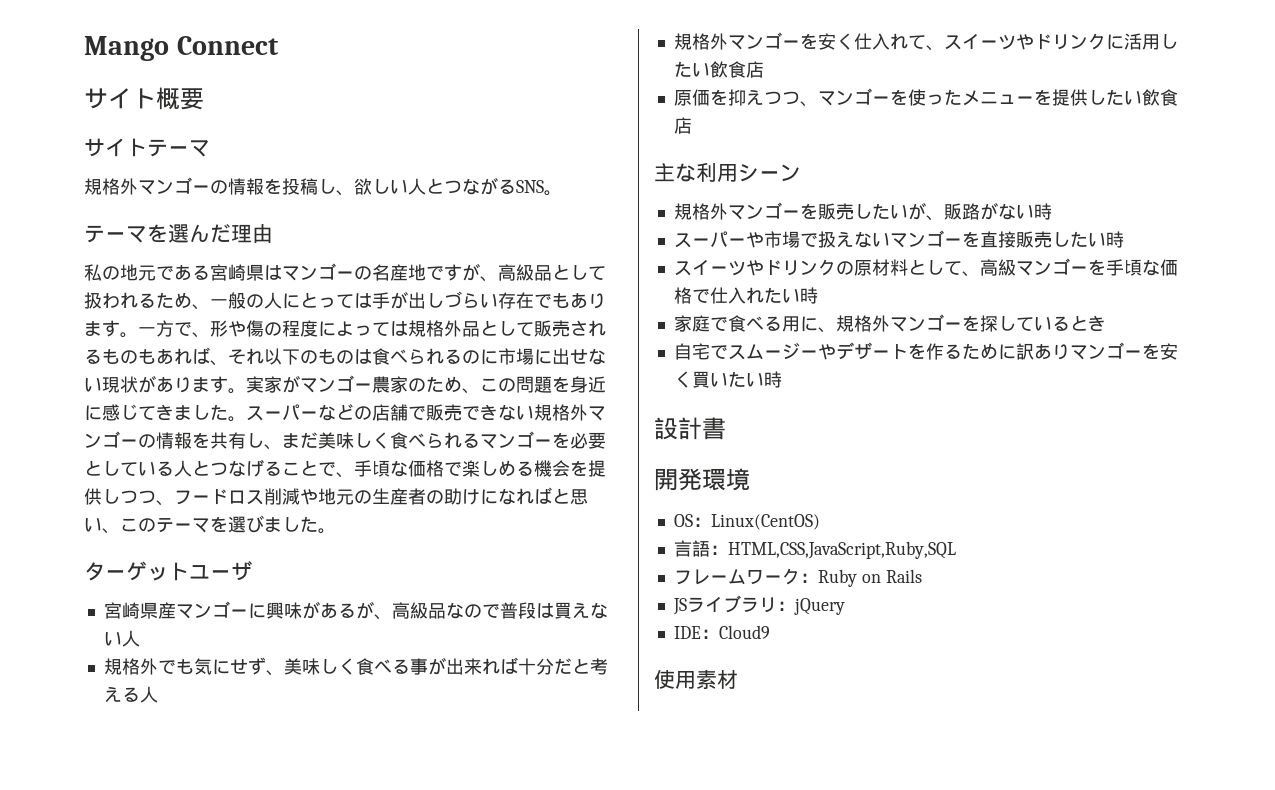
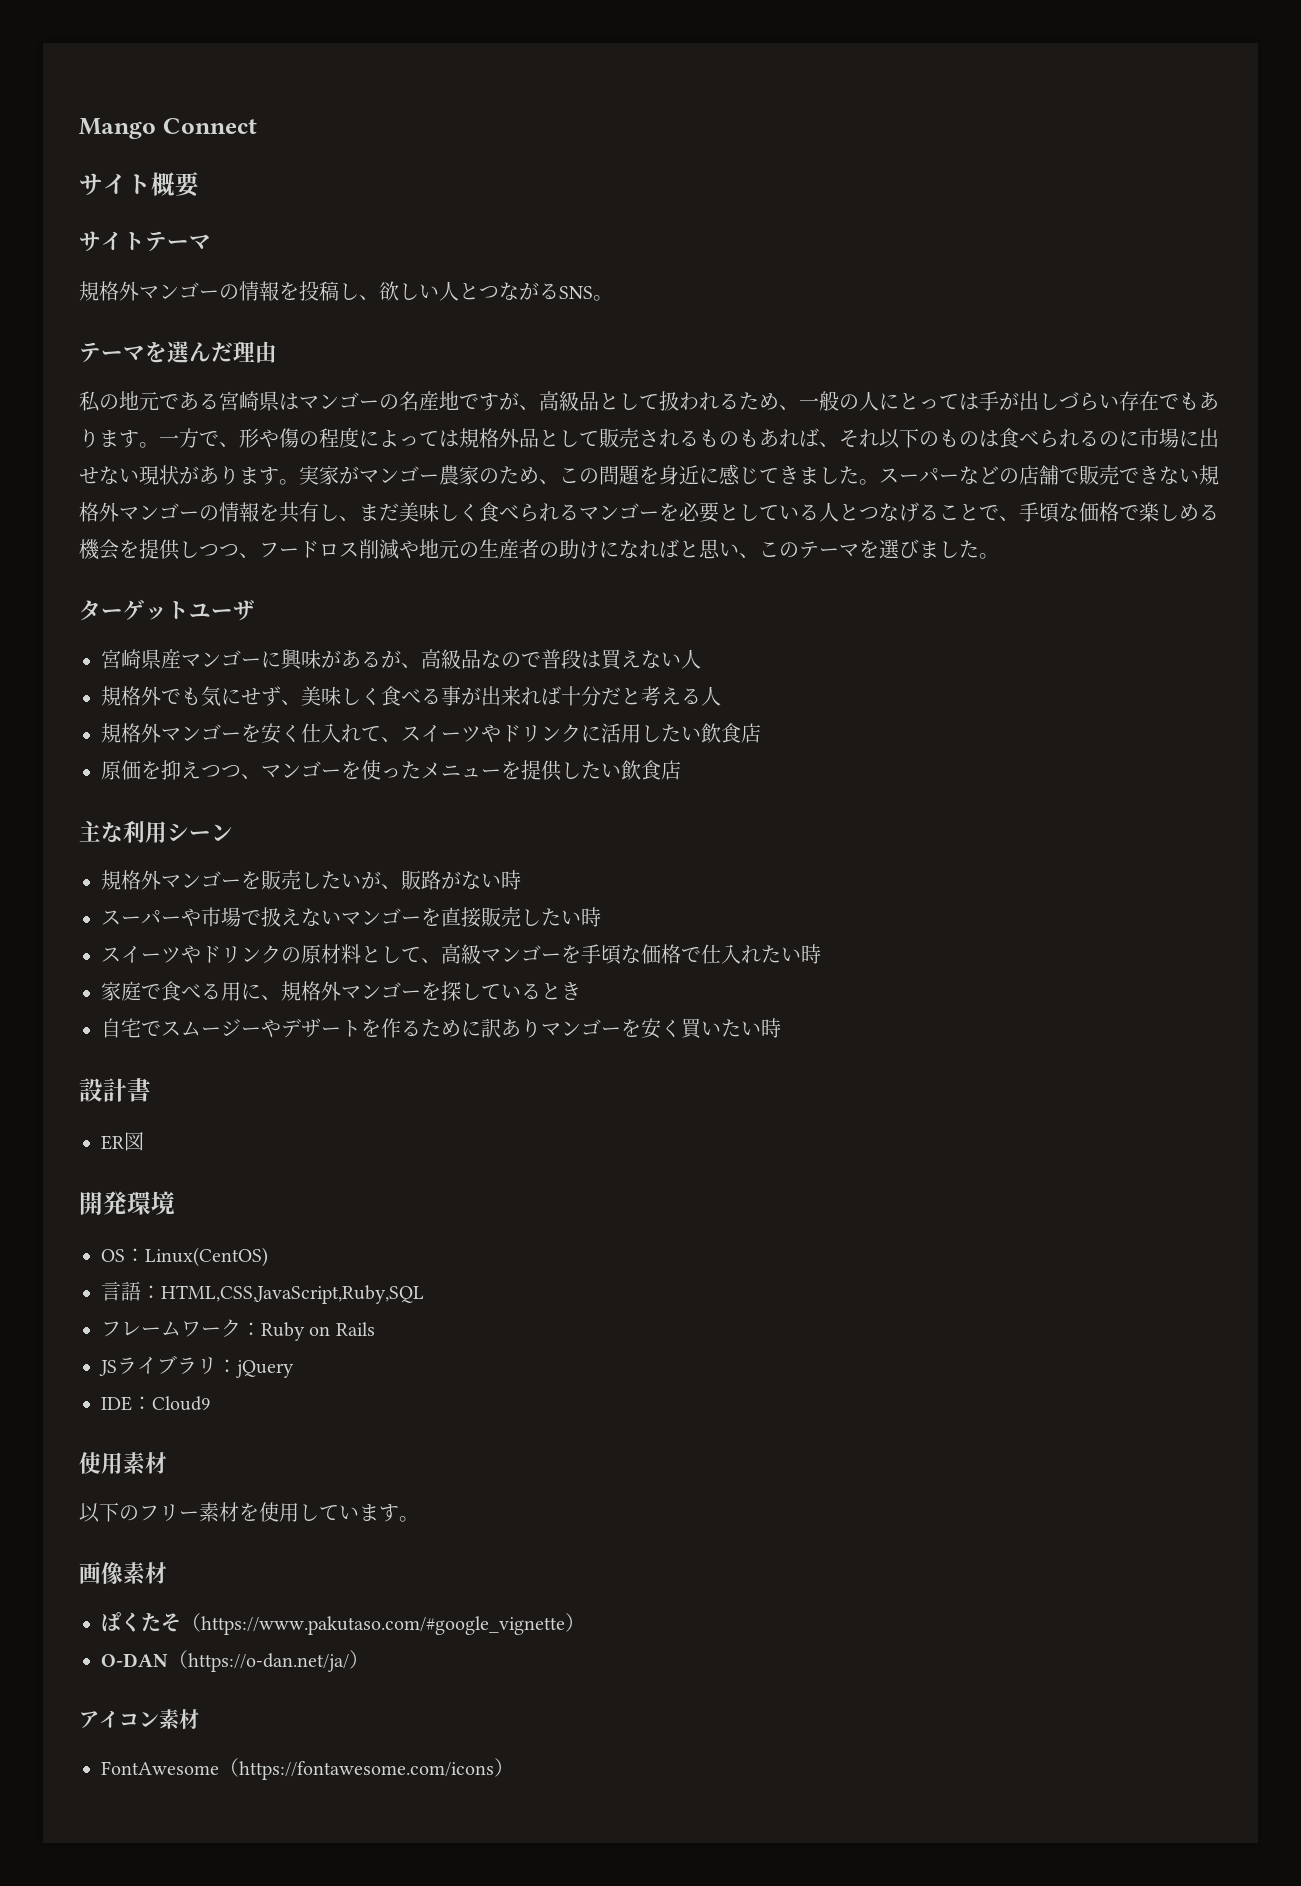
(726, 428) none -> [101,1132,144,1151] // ER図
(738, 679) none -> [79,1502,419,1523] [79,1562,167,1585] [101,1612,585,1635] [101,1650,369,1672] [79,1709,199,1730] [101,1758,514,1780] // 以下のフリー素材を使用しています。 // 画像素材 // ぱくたそ（https://www.pakutaso.com/#google_vignette） // O-DAN（https://o-dan.net/ja/） // アイコン素材 // FontAwesome（https://fontawesome.com/icons）

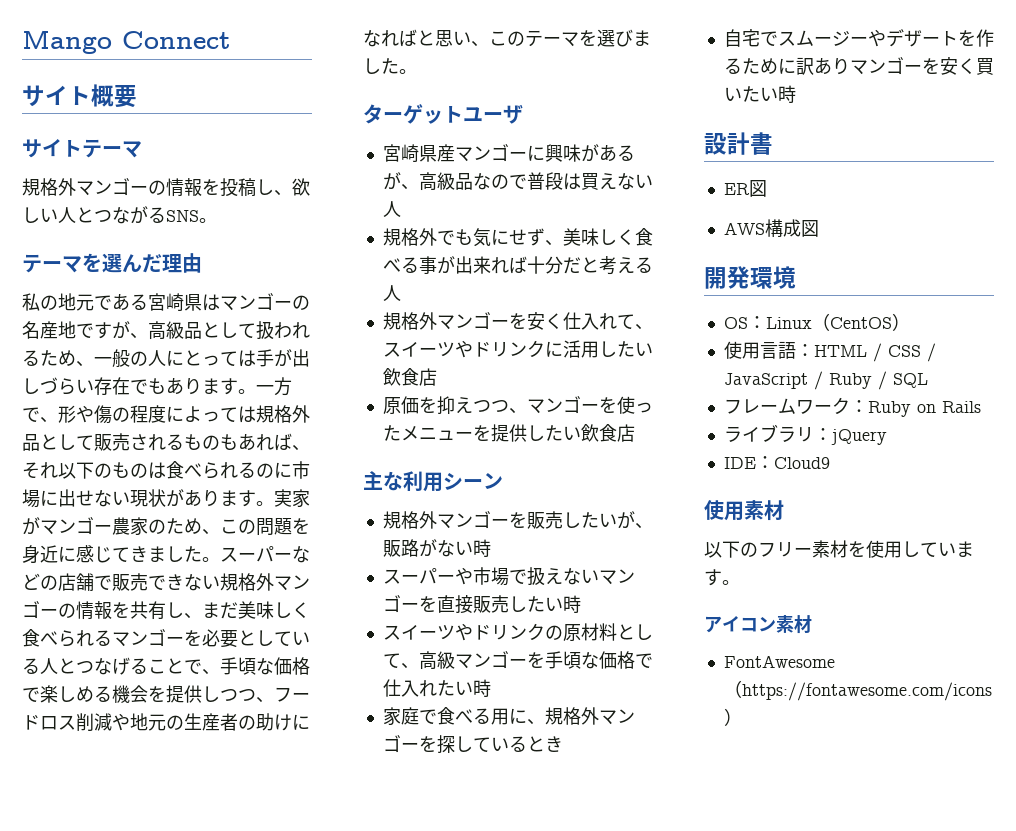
(144, 1141) none -> [723,219,819,237] // AWS構成図
[145,1247,268,1267] [101,1281,424,1304] Linux(CentOS) // 言語：HTML,CSS,JavaScript,Ruby,SQL -> [765,313,910,331] [723,341,936,362] [723,371,928,390] Linux（CentOS） // 使用言語：HTML / CSS / JavaScript / Ruby / SQL
[99,1360,117,1376] JS -> (981, 407) none
[79,1562,167,1585] [101,1612,585,1635] [101,1650,369,1672] // 画像素材 // ぱくたそ（https://www.pakutaso.com/#google_vignette） // O-DAN（https://o-dan.net/ja/） -> (740, 582) none

